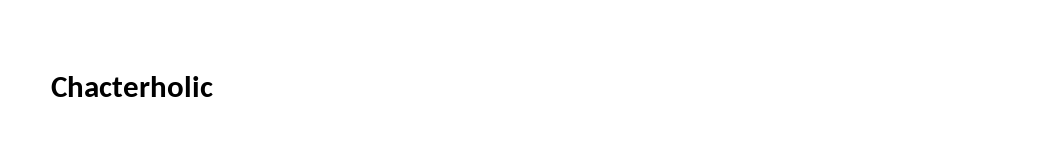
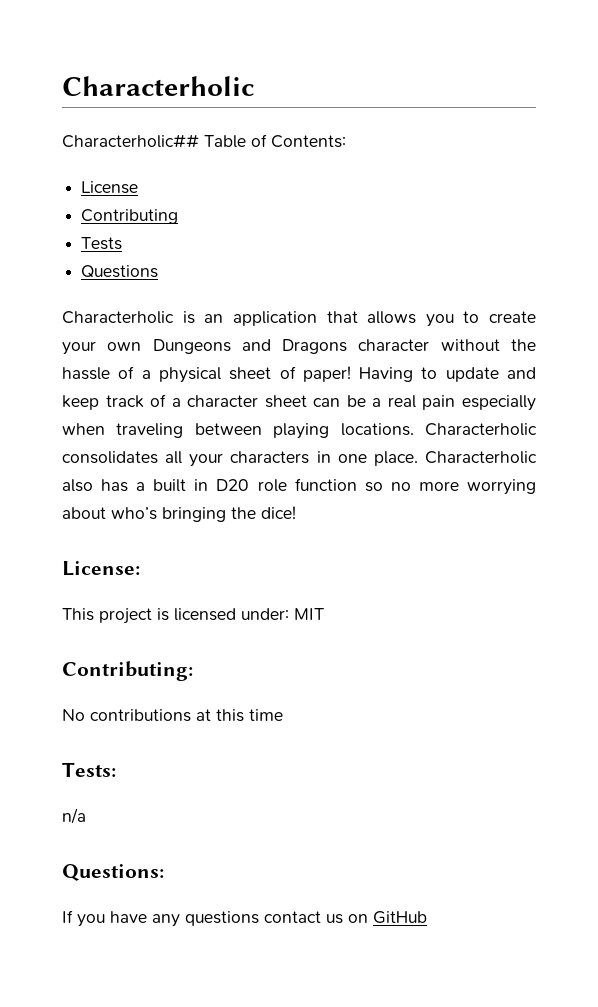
[51,76,213,97] Chacterholic -> [62,76,254,96] [62,134,346,148] [81,181,139,194] [81,209,179,224] [81,237,123,250] [81,265,159,278] [62,311,536,327] [62,339,536,355] [62,366,536,383] [62,394,536,411] [62,423,537,439] [62,451,537,467] [62,478,536,495] [62,506,296,522] [62,561,140,576] [62,608,324,624] [62,661,193,681] [62,709,283,722] [62,762,116,777] [62,808,86,824] [62,864,164,881] [62,910,427,927] Characterholic // Characterholic## Table of Contents: // License // Contributing // Tests // Questions // Characterholic is an application that allows you to create your own Dungeons and Dragons character without the hassle of a physical sheet of paper! Having to update and keep track of a character sheet can be a real pain especially when traveling between playing locations. Characterholic consolidates all your characters in one place. Characterholic also has a built in D20 role function so no more worrying about who’s bringing the dice! // License: // This project is licensed under: MIT // Contributing: // No contributions at this time // Tests: // n/a // Questions: // If you have any questions contact us on GitHub

